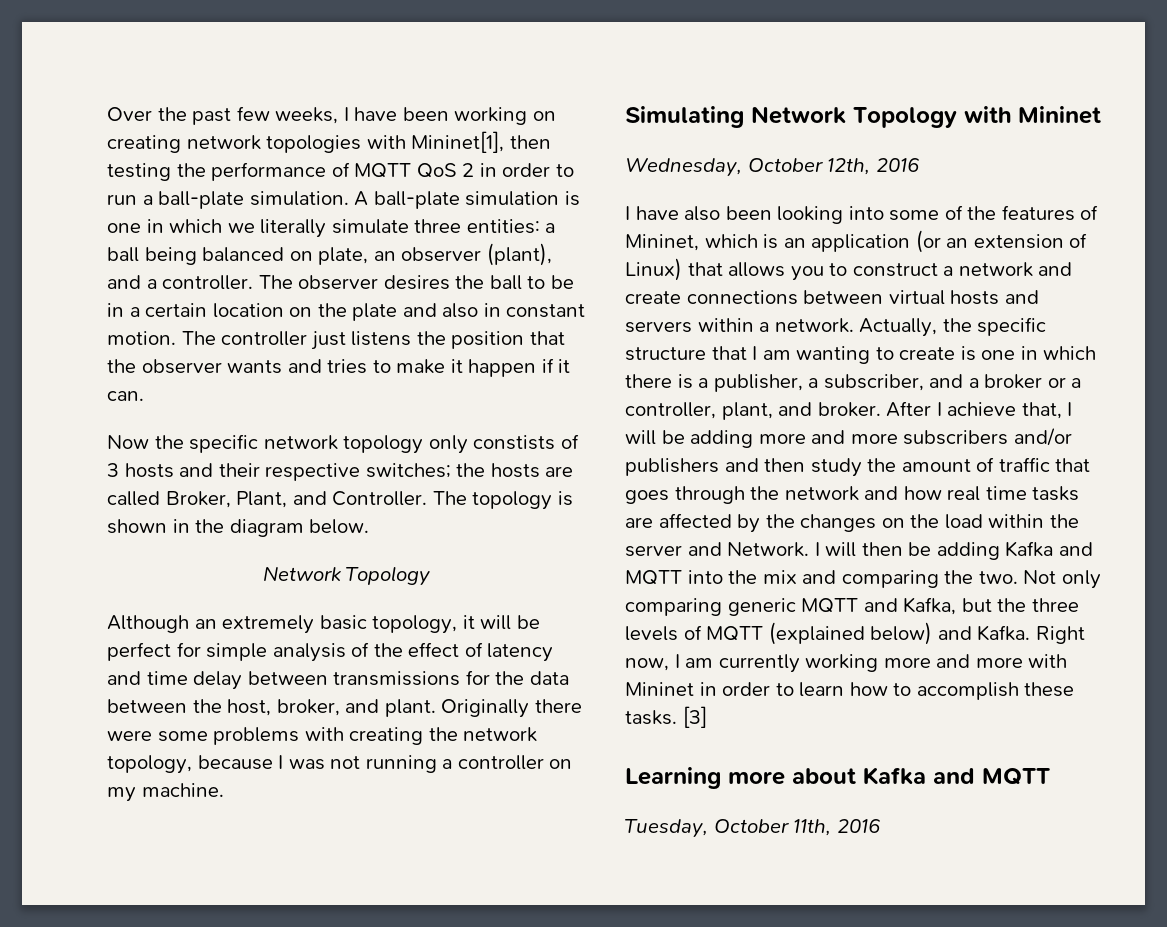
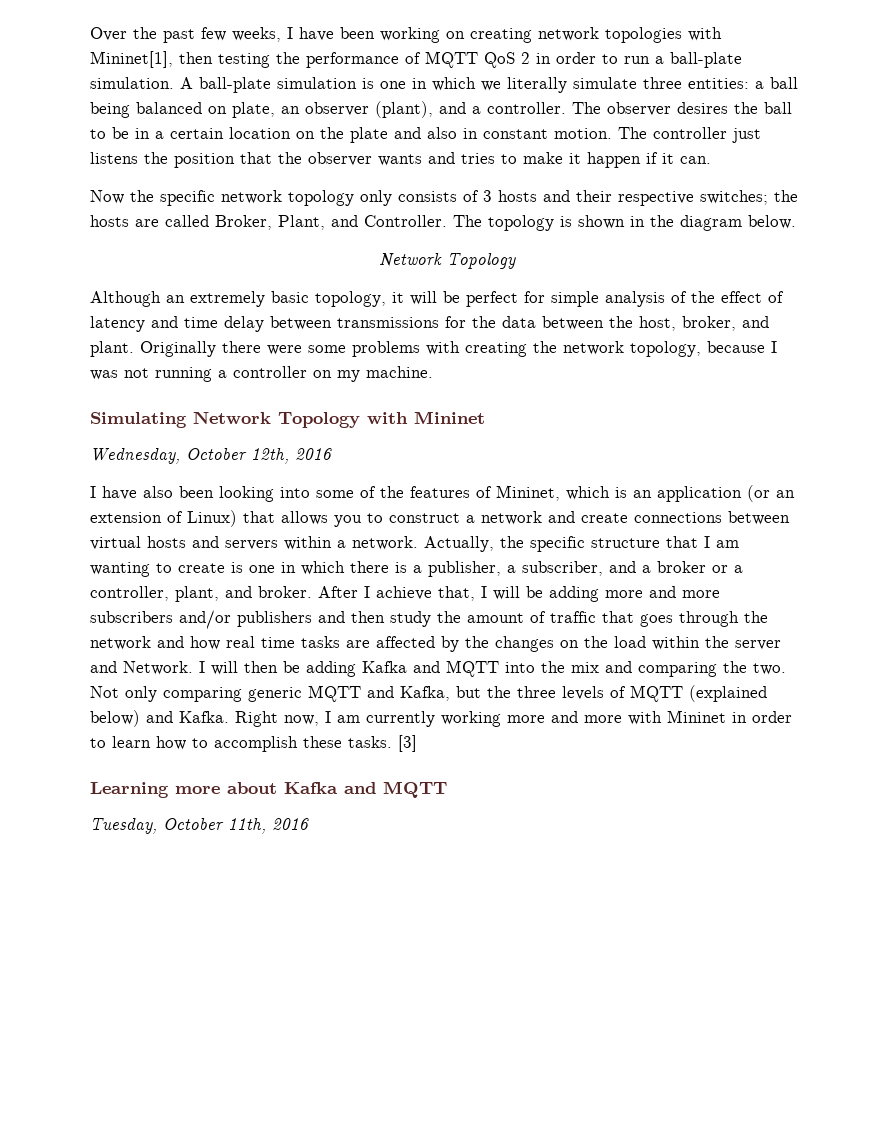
[473,435,556,450] constists -> [398,191,457,202] consists

